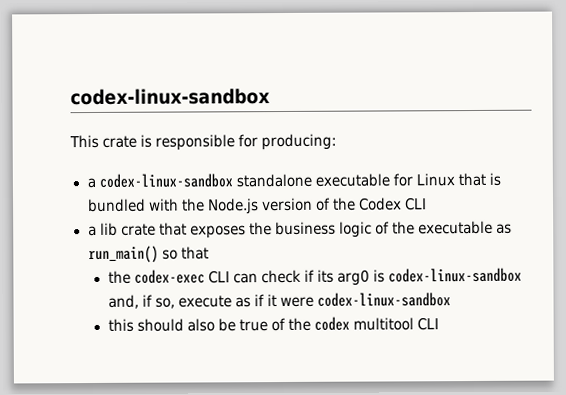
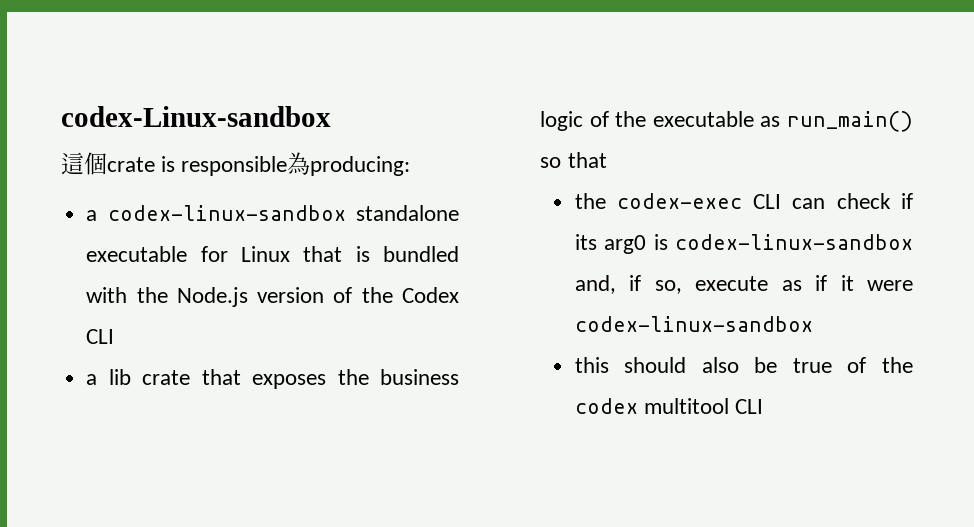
[70,88,270,106] [69,134,99,149] codex-linux-sandbox // This -> [61,106,331,127] [61,152,107,175] codex-Linux-sandbox // 這個
[238,134,259,148] for -> [287,152,311,175] 為

